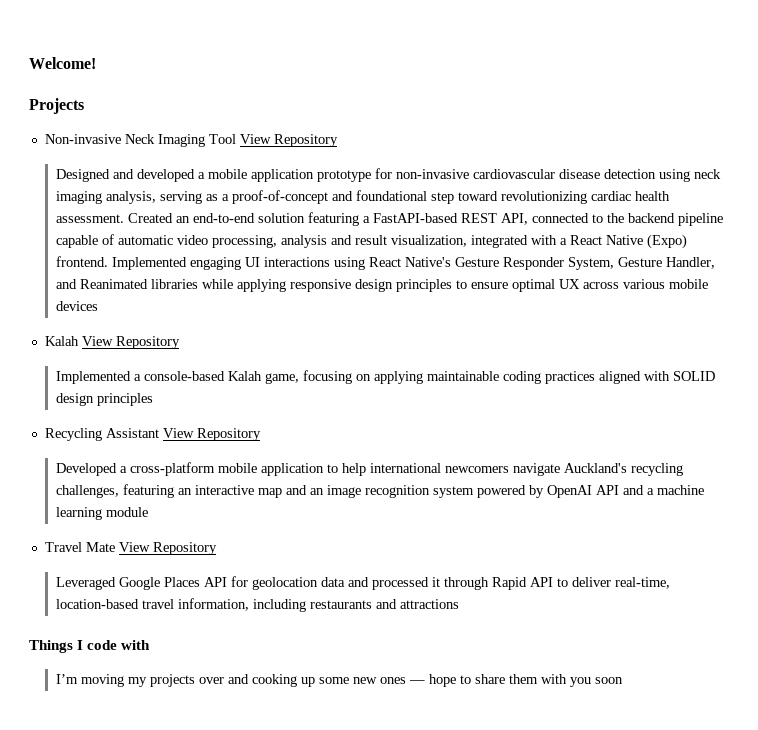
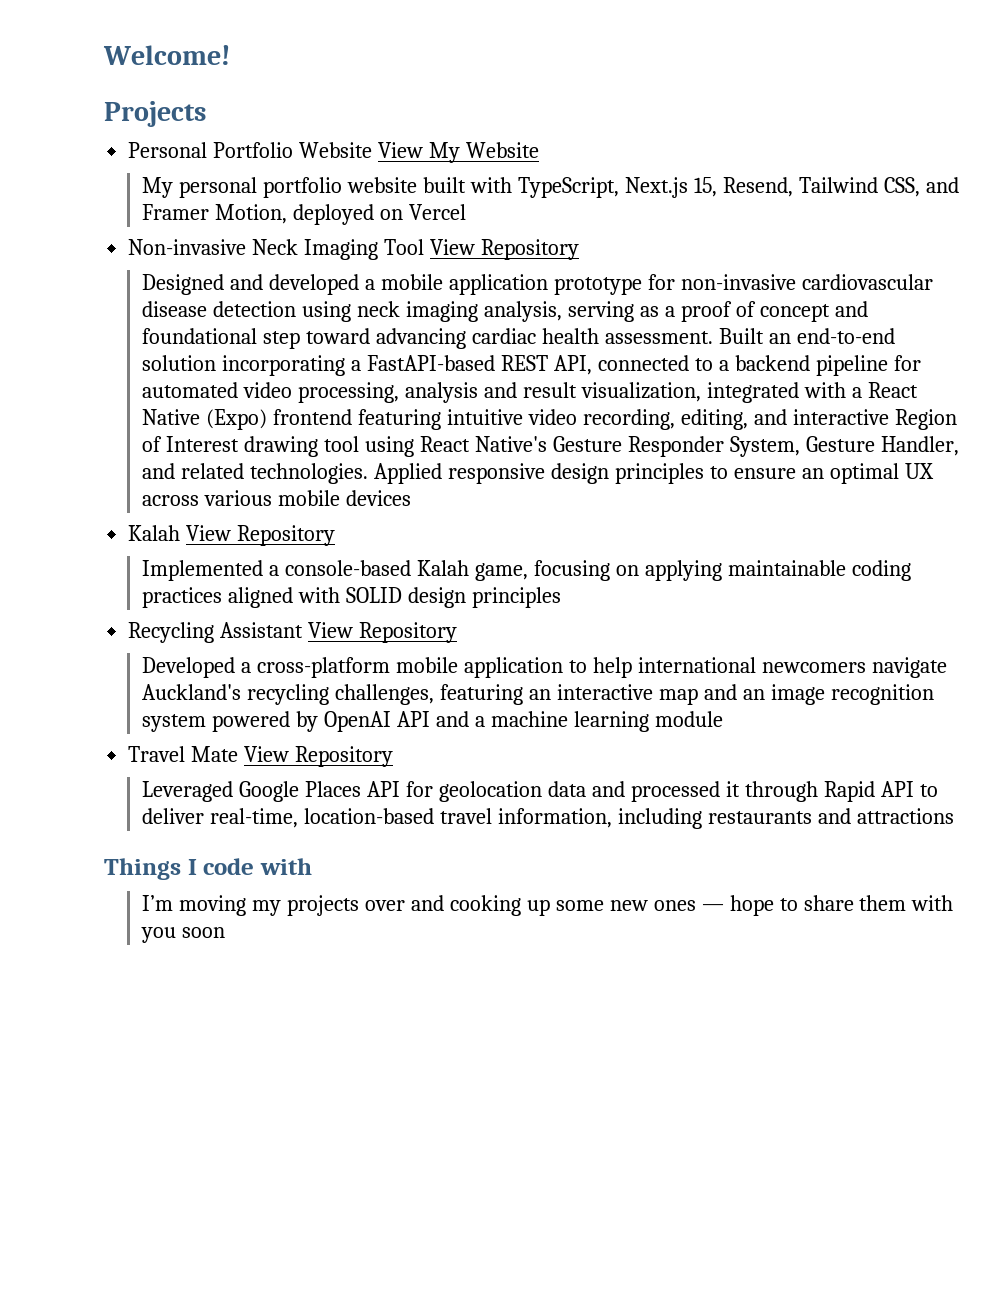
(84, 106) none -> [128,142,539,163] [142,177,959,198] [142,204,467,225] // Personal Portfolio Website View My Website // My personal portfolio website built with TypeScript, Next.js 15, Resend, Tailwind CSS, and Framer Motion, deployed on Vercel
[231,190,328,204] proof-of-concept -> [680,301,830,322] proof of concept
[500,191,587,204] revolutionizing -> [376,328,467,349] advancing
[127,213,173,223] Created -> [718,328,764,344] Built
[307,212,359,226] featuring -> [222,355,346,376] incorporating
[606,213,624,223] the -> [718,360,729,371] a
[55,234,173,248] capable of automatic -> [893,355,921,371] [142,382,239,398] for automated
[55,256,330,270] frontend. Implemented engaging UI interactions -> [273,409,957,430] [142,436,360,457] frontend featuring intuitive video recording, editing, and interactive Region of Interest drawing tool
[79,279,286,292] Reanimated libraries while applying -> [181,463,443,484] related technologies. Applied
(508, 285) none -> [801,468,824,479] an

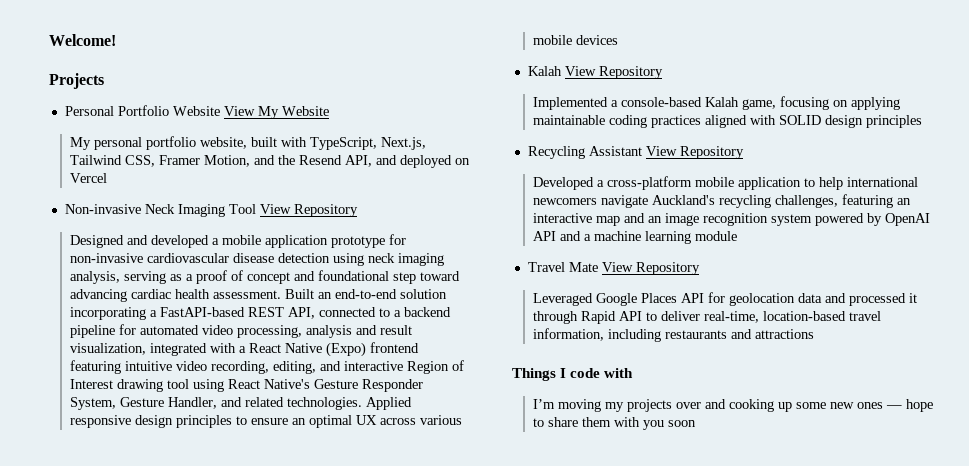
[347,177,418,193] website -> [199,137,247,149] website,
[624,177,793,198] Next.js 15, Resend, -> [380,137,426,150] Next.js,
[925,177,959,193] and -> (155, 161) none
(288, 214) none -> [253,155,397,167] and the Resend API, and

